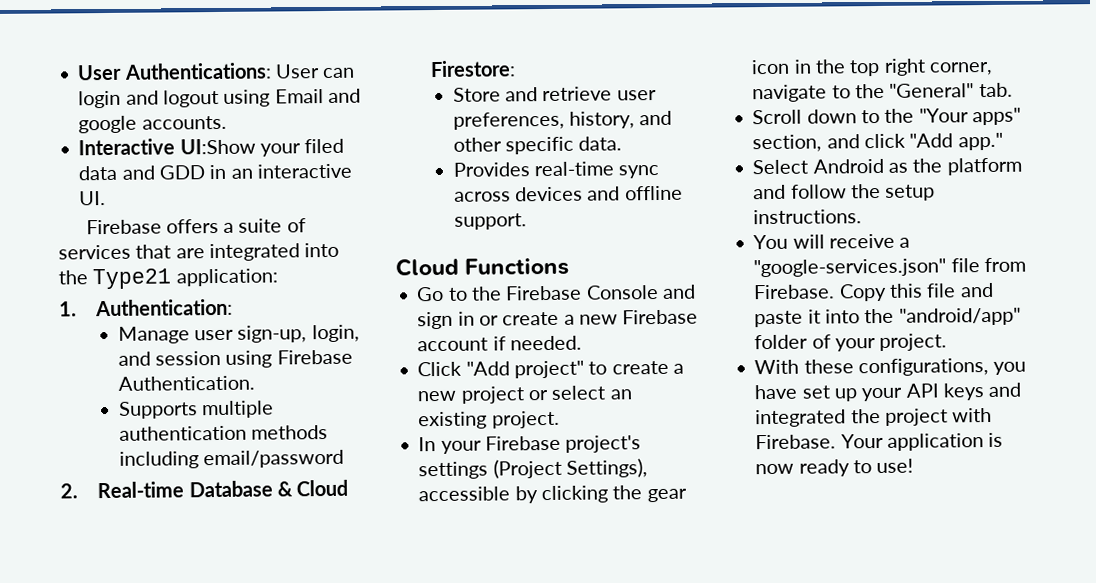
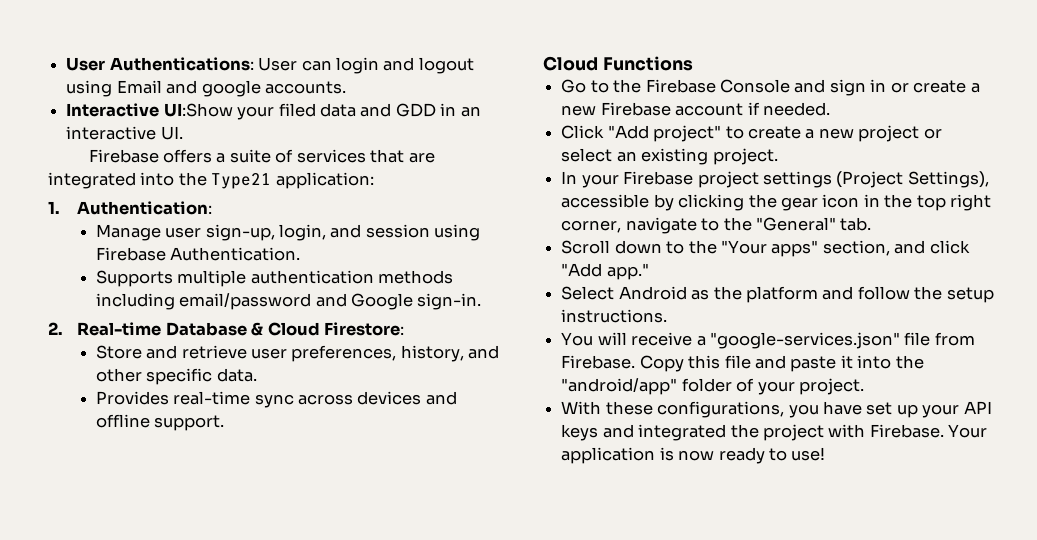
(345, 459) none -> [315,293,482,310] and Google sign-in.
[565,435,642,453] project's -> [697,171,759,188] project

